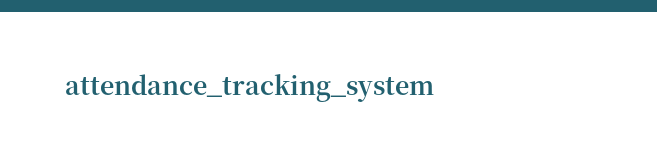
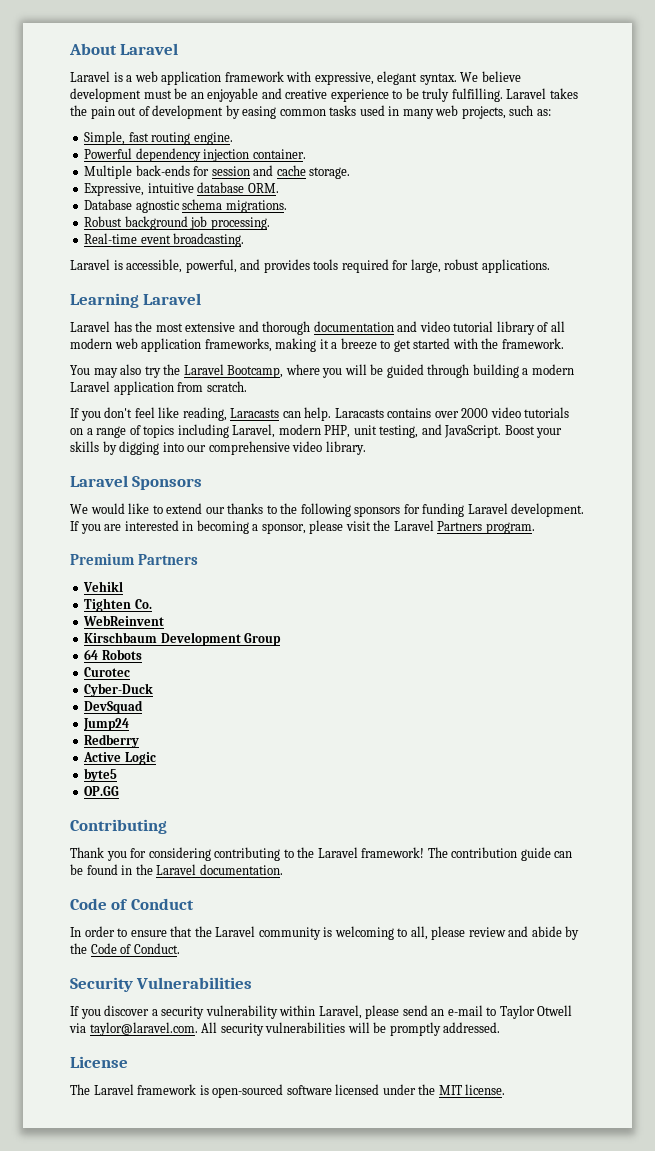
[65,74,434,102] attendance_tracking_system -> [69,43,179,55] [70,71,521,85] [70,88,578,102] [70,105,551,119] [84,131,233,145] [84,148,306,162] [84,165,351,179] [84,182,279,196] [84,199,287,213] [84,216,270,230] [84,233,245,247] [70,259,550,273] [70,293,202,308] [70,321,565,335] [70,338,564,352] [70,364,574,378] [70,381,247,395] [70,407,570,421] [70,424,563,438] [70,441,366,455] [70,475,203,490] [70,503,585,517] [70,520,535,534] [70,553,198,565] [83,581,124,592] [84,598,152,612] [83,615,165,626] [84,632,282,646] [84,649,142,660] [84,667,131,677] [84,683,154,697] [84,700,144,714] [83,718,130,731] [84,734,140,748] [83,752,156,765] [84,768,118,782] [84,786,120,796] [70,819,167,834] [70,847,573,861] [70,864,283,875] [70,898,194,910] [70,926,580,940] [70,943,180,954] [70,977,253,992] [70,1005,573,1019] [69,1022,501,1036] [70,1056,128,1068] [70,1084,506,1098] About Laravel // Laravel is a web application framework with expressive, elegant syntax. We believe development must be an enjoyable and creative experience to be truly fulfilling. Laravel takes the pain out of development by easing common tasks used in many web projects, such as: // Simple, fast routing engine. // Powerful dependency injection container. // Multiple back-ends for session and cache storage. // Expressive, intuitive database ORM. // Database agnostic schema migrations. // Robust background job processing. // Real-time event broadcasting. // Laravel is accessible, powerful, and provides tools required for large, robust applications. // Learning Laravel // Laravel has the most extensive and thorough documentation and video tutorial library of all modern web application frameworks, making it a breeze to get started with the framework. // You may also try the Laravel Bootcamp, where you will be guided through building a modern Laravel application from scratch. // If you don't feel like reading, Laracasts can help. Laracasts contains over 2000 video tutorials on a range of topics including Laravel, modern PHP, unit testing, and JavaScript. Boost your skills by digging into our comprehensive video library. // Laravel Sponsors // We would like to extend our thanks to the following sponsors for funding Laravel development. If you are interested in becoming a sponsor, please visit the Laravel Partners program. // Premium Partners // Vehikl // Tighten Co. // WebReinvent // Kirschbaum Development Group // 64 Robots // Curotec // Cyber-Duck // DevSquad // Jump24 // Redberry // Active Logic // byte5 // OP.GG // Contributing // Thank you for considering contributing to the Laravel framework! The contribution guide can be found in the Laravel documentation. // Code of Conduct // In order to ensure that the Laravel community is welcoming to all, please review and abide by the Code of Conduct. // Security Vulnerabilities // If you discover a security vulnerability within Laravel, please send an e-mail to Taylor Otwell via taylor@laravel.com. All security vulnerabilities will be promptly addressed. // License // The Laravel framework is open-sourced software licensed under the MIT license.

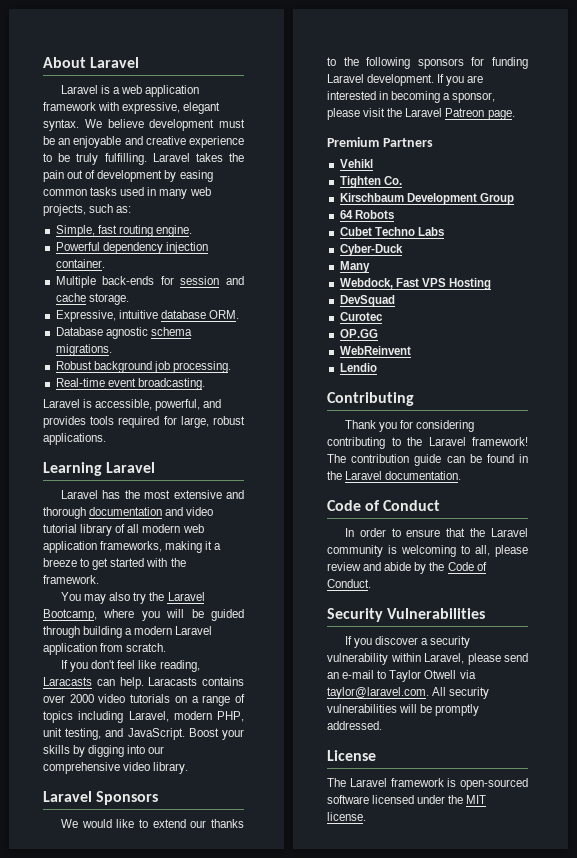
[437,521,535,534] Partners program. -> [445,108,515,120] Patreon page.
[83,615,165,626] // WebReinvent -> (402, 180) none
[84,667,131,677] [84,683,154,697] [84,700,144,714] [83,718,130,731] [84,734,140,748] [83,752,156,765] [84,768,118,782] Curotec // Cyber-Duck // DevSquad // Jump24 // Redberry // Active Logic // byte5 -> [339,227,444,236] [339,244,403,256] [339,261,370,273] [339,278,491,290] [339,295,395,307] [339,312,383,321] Cubet Techno Labs // Cyber-Duck // Many // Webdock, Fast VPS Hosting // DevSquad // Curotec
(120, 791) none -> [339,346,411,355] [339,363,377,372] // WebReinvent // Lendio

